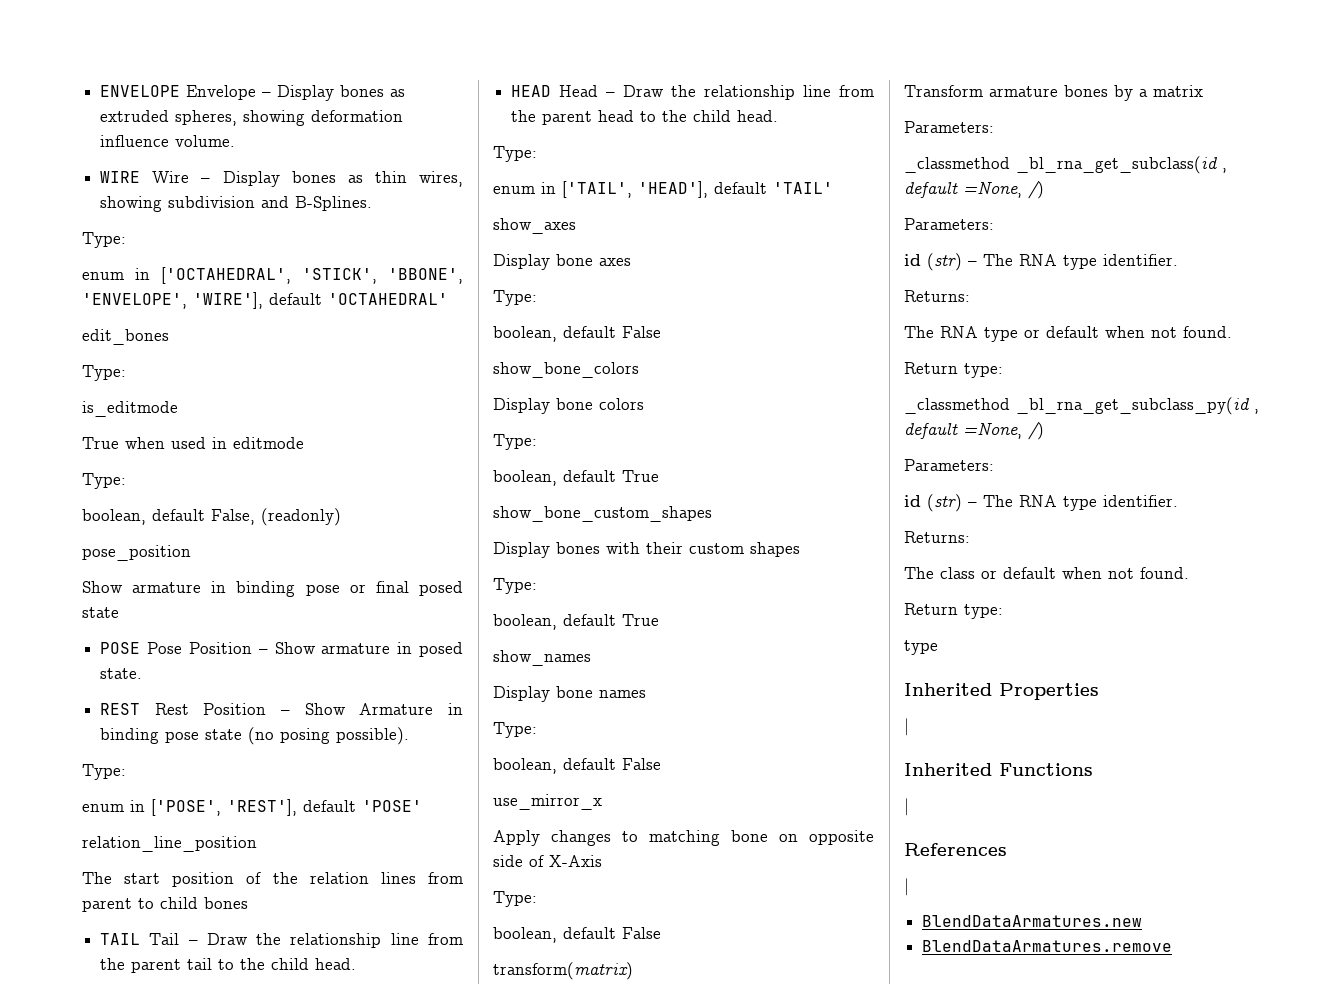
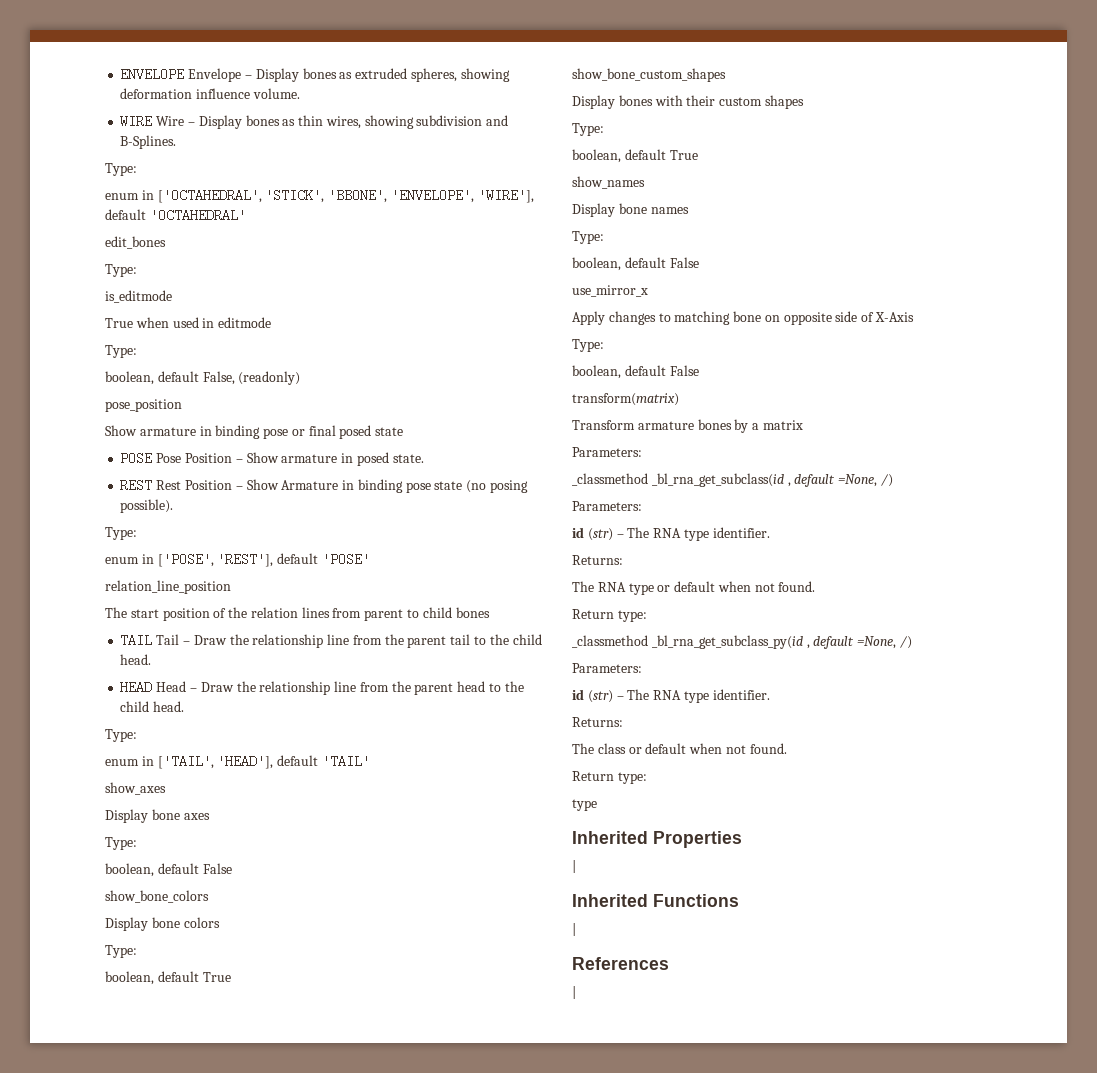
[922,915,1143,927] [922,940,1173,952] // BlendDataArmatures.new // BlendDataArmatures.remove -> (576, 992) none

